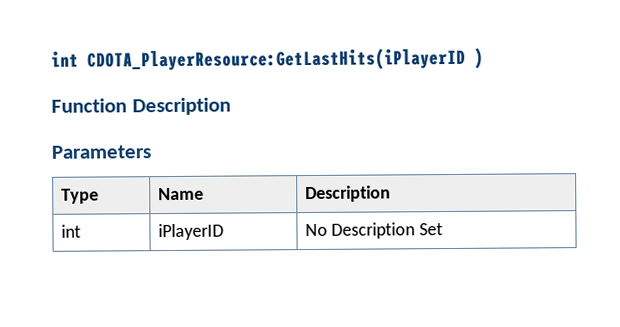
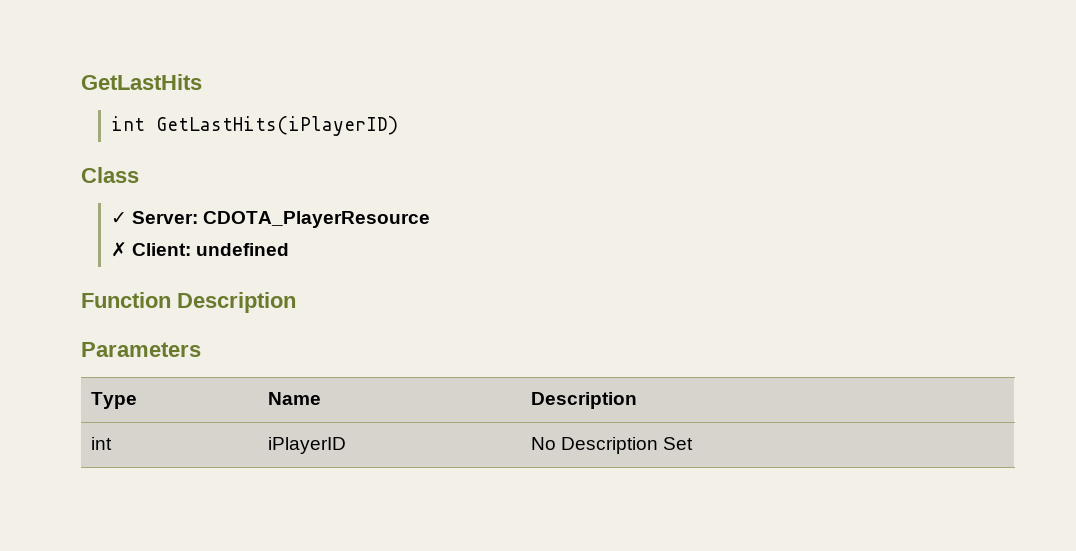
[51,47,484,72] int CDOTA_PlayerResource:GetLastHits(iPlayerID ) -> [81,74,202,90] [111,116,399,136] [81,167,139,183] [111,211,431,228] [111,242,290,257] GetLastHits // int GetLastHits(iPlayerID) // Class // ✓ Server: CDOTA_PlayerResource // ✗ Client: undefined

